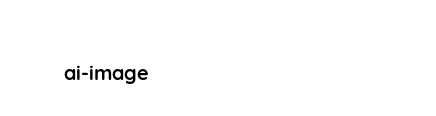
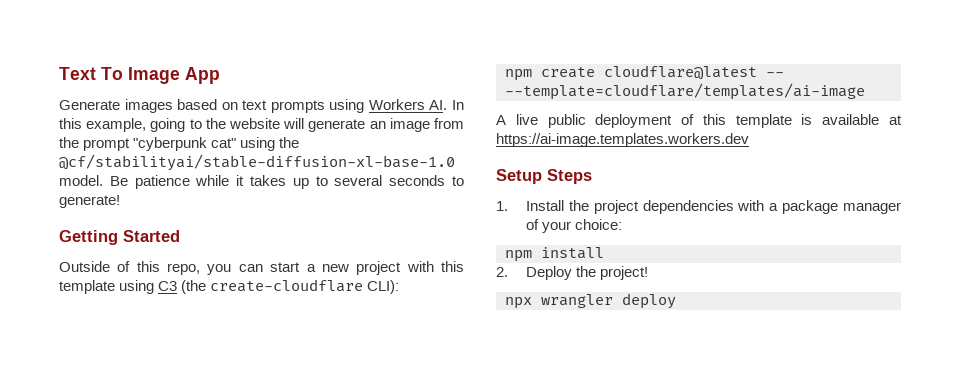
[64,65,149,84] ai-image -> [59,67,220,84] [59,99,464,113] [59,118,464,132] [59,137,300,151] [59,154,455,171] [59,175,465,189] [59,195,120,208] [59,230,180,245] [59,261,465,275] [59,279,400,294] [505,65,784,81] [505,83,865,100] [496,114,902,128] [496,133,749,147] [496,169,592,184] [496,200,901,214] [525,219,623,233] [505,247,604,262] [496,266,649,280] [505,293,676,309] Text To Image App // Generate images based on text prompts using Workers AI. In this example, going to the website will generate an image from the prompt "cyberpunk cat" using the @cf/stabilityai/stable-diffusion-xl-base-1.0 model. Be patience while it takes up to several seconds to generate! // Getting Started // Outside of this repo, you can start a new project with this template using C3 (the create-cloudflare CLI): // npm create cloudflare@latest -- --template=cloudflare/templates/ai-image // A live public deployment of this template is available at https://ai-image.templates.workers.dev // Setup Steps // 1. Install the project dependencies with a package manager of your choice: // npm install // 2. Deploy the project! // npx wrangler deploy

